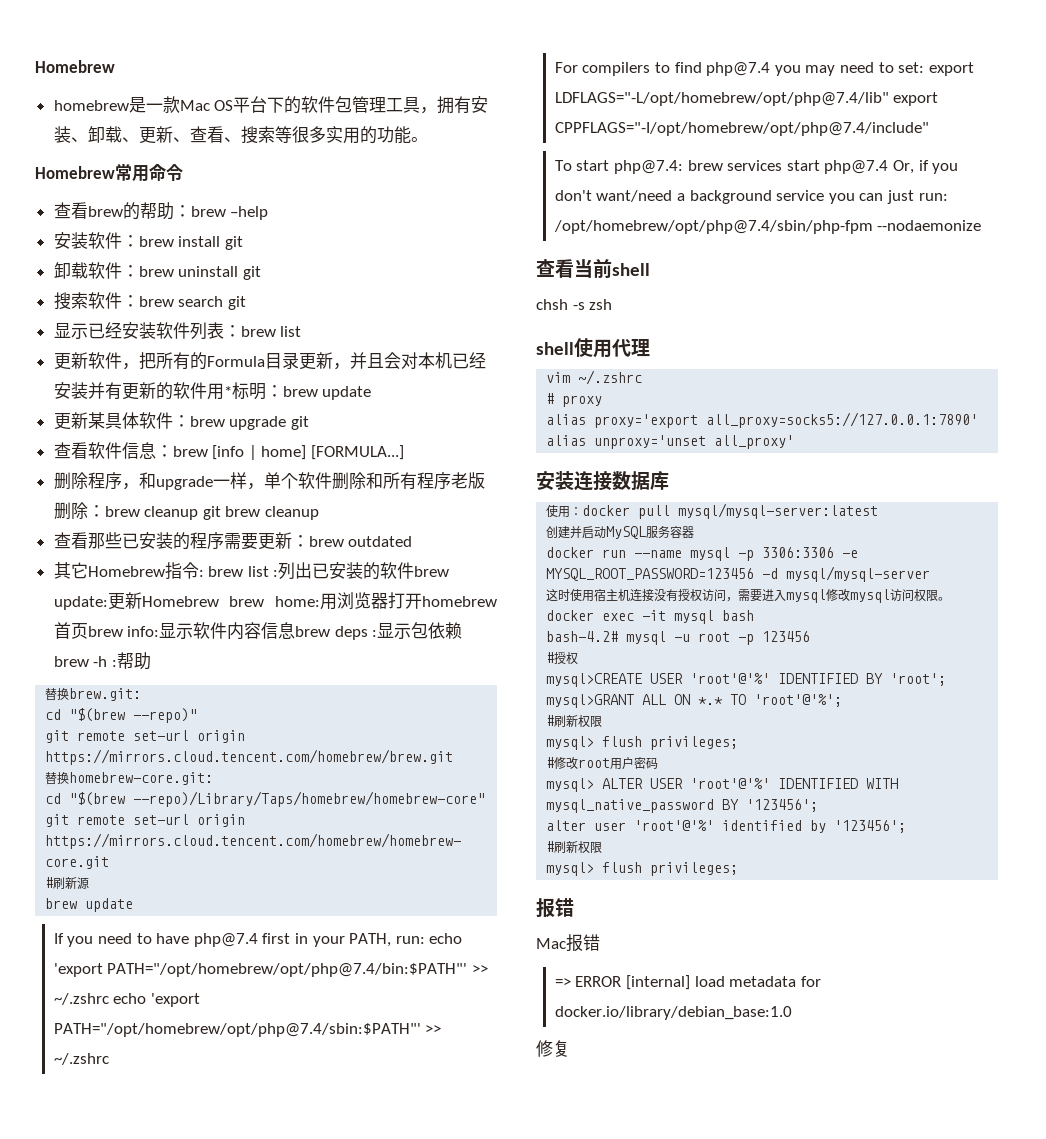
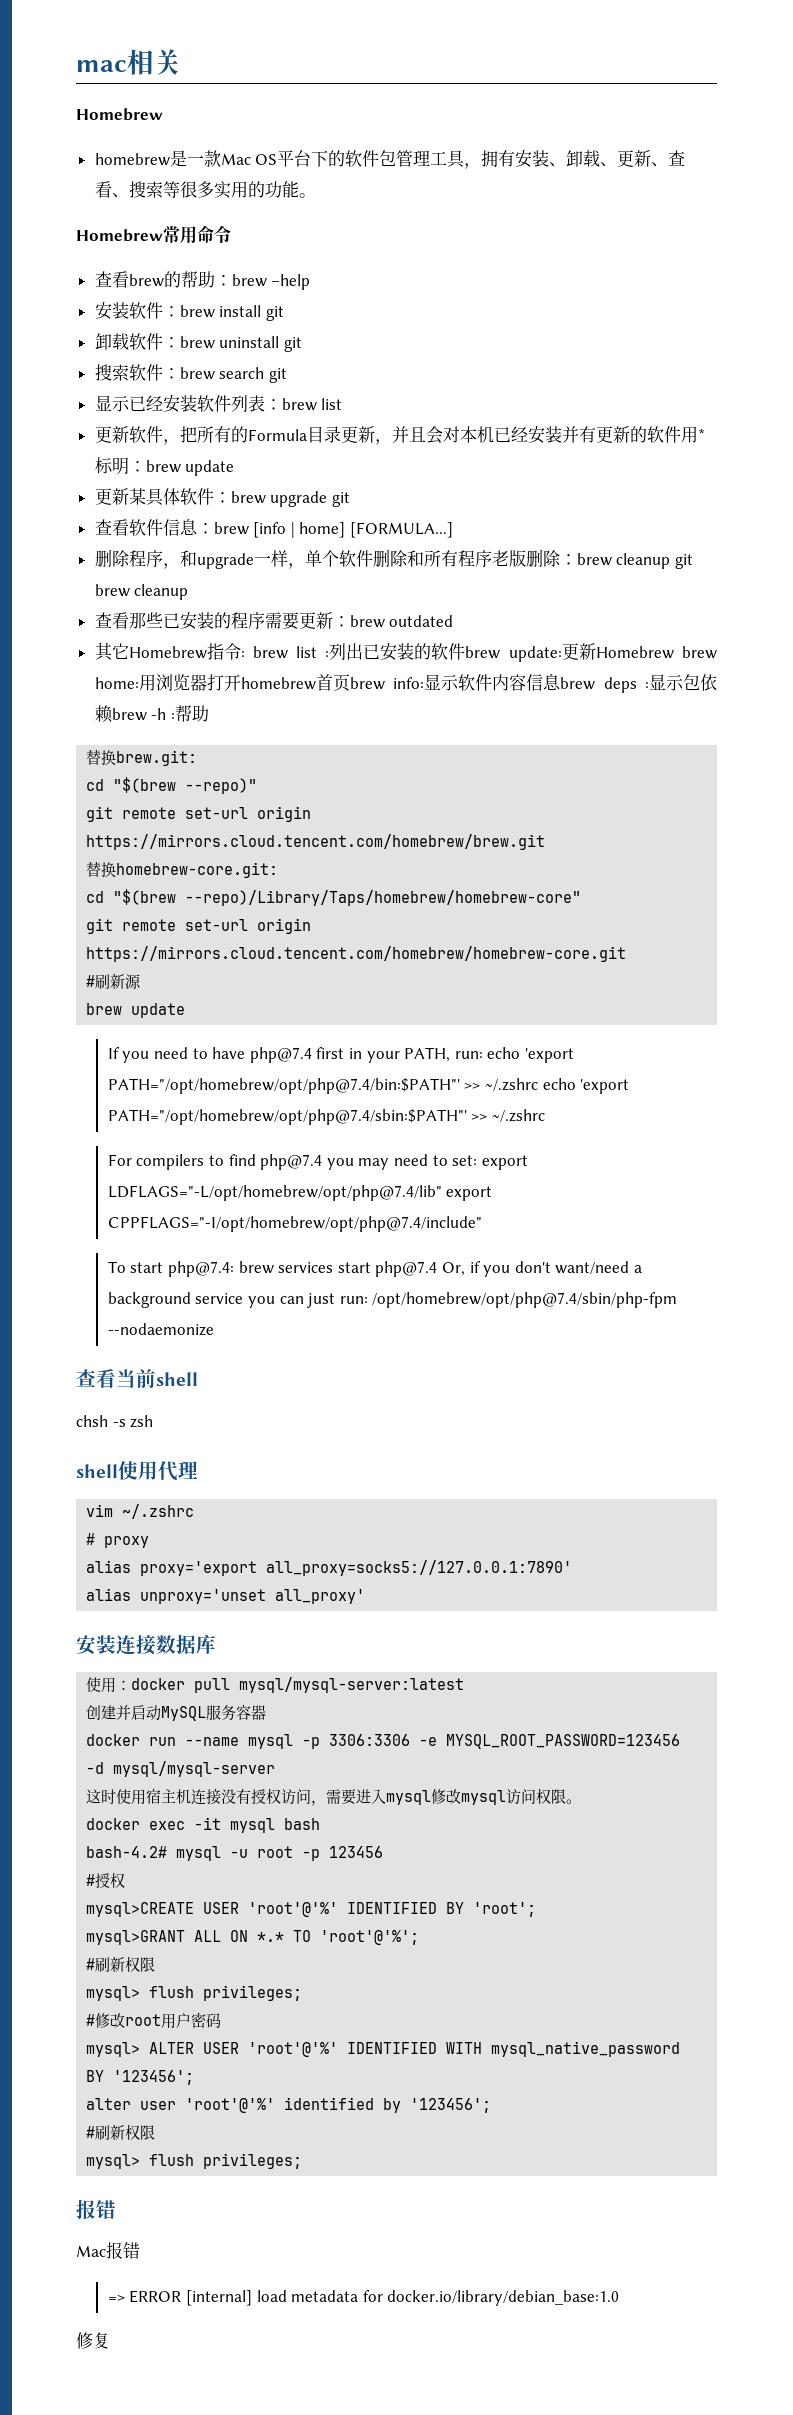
(35, 66) none -> [76,49,181,75] mac相关 //

